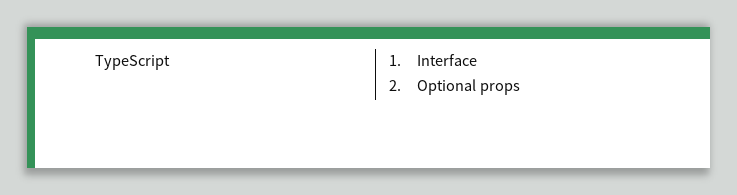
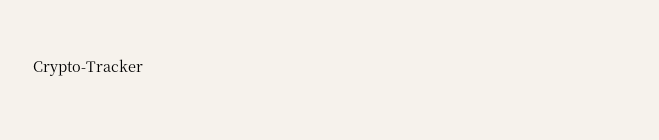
[95,55,170,70] [389,54,478,66] [389,79,521,95] TypeScript // 1. Interface // 2. Optional props -> [33,59,143,76] Crypto-Tracker

